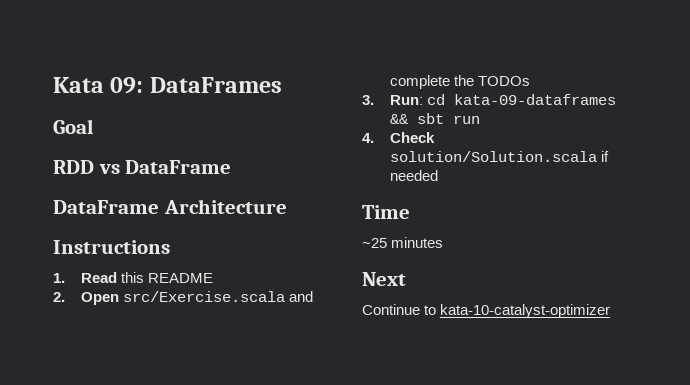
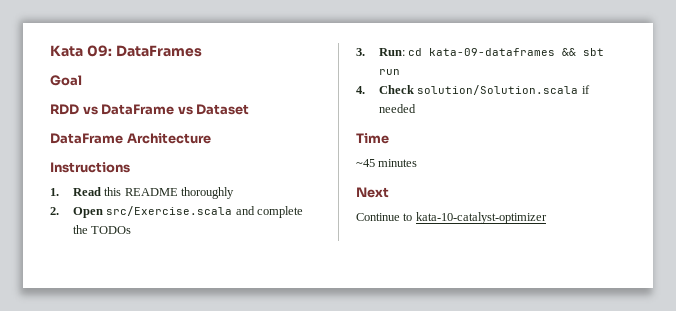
(232, 167) none -> [177,104,250,115] vs Dataset
(213, 278) none -> [181,187,235,199] thoroughly
[362,238,387,248] ~25 -> [356,159,375,167] ~45

